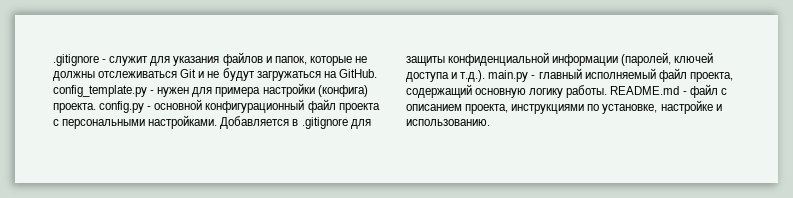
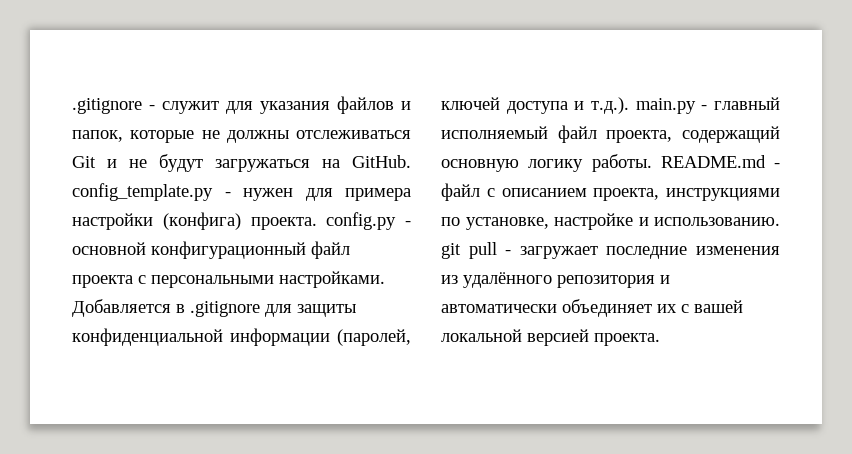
(490, 122) none -> [441,242,780,259] [441,272,670,288] [441,299,743,317] [441,329,660,346] git pull - загружает последние изменения из удалённого репозитория и автоматически объединяет их с вашей локальной версией проекта.

